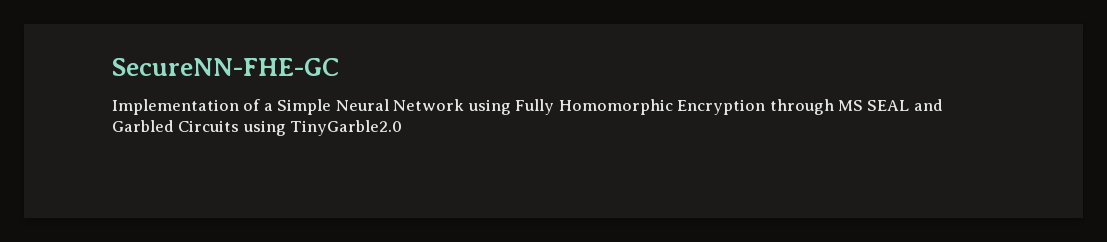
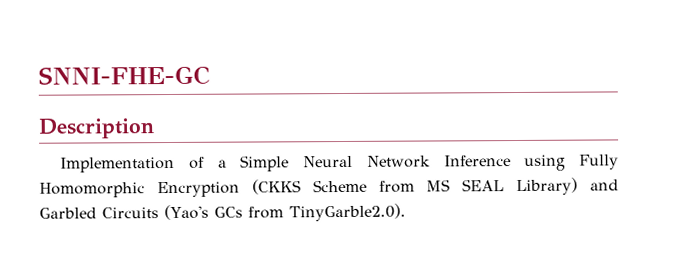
[112,58,339,76] SecureNN-FHE-GC -> [38,65,210,86] [38,118,155,139] SNNI-FHE-GC // Description
(465, 105) none -> [443,155,511,167] Inference
[769,99,834,115] through -> [251,179,415,195] (CKKS Scheme from
(910, 105) none -> [516,177,579,196] Library)
[242,120,403,136] using TinyGarble2.0 -> [164,203,406,222] (Yao's GCs from TinyGarble2.0).

